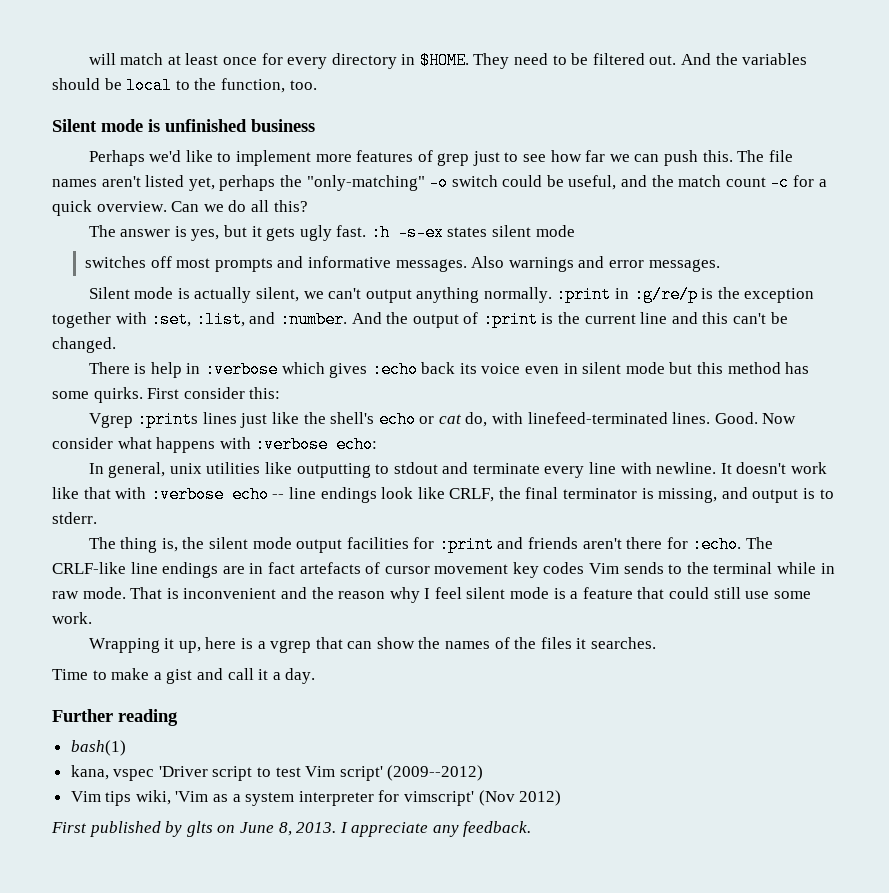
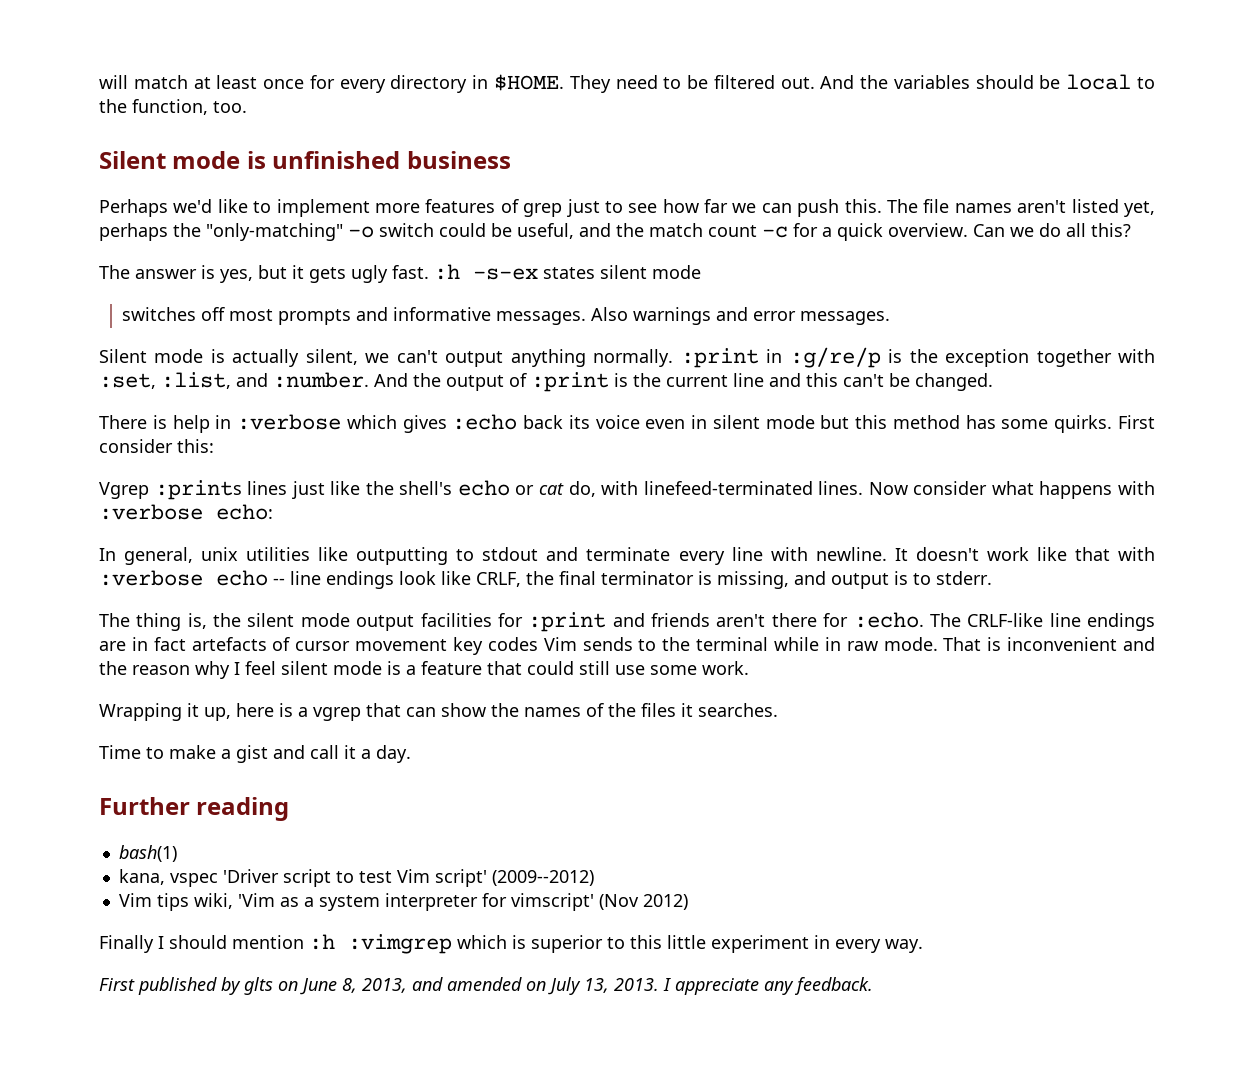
[714,412,758,424] Good. -> (864, 488) none
(562, 798) none -> [99,934,923,954] // Finally I should mention :h :vimgrep which is superior to this little experiment in every way.
(292, 829) none -> [362,977,609,995] 2013, and amended on July 13,

